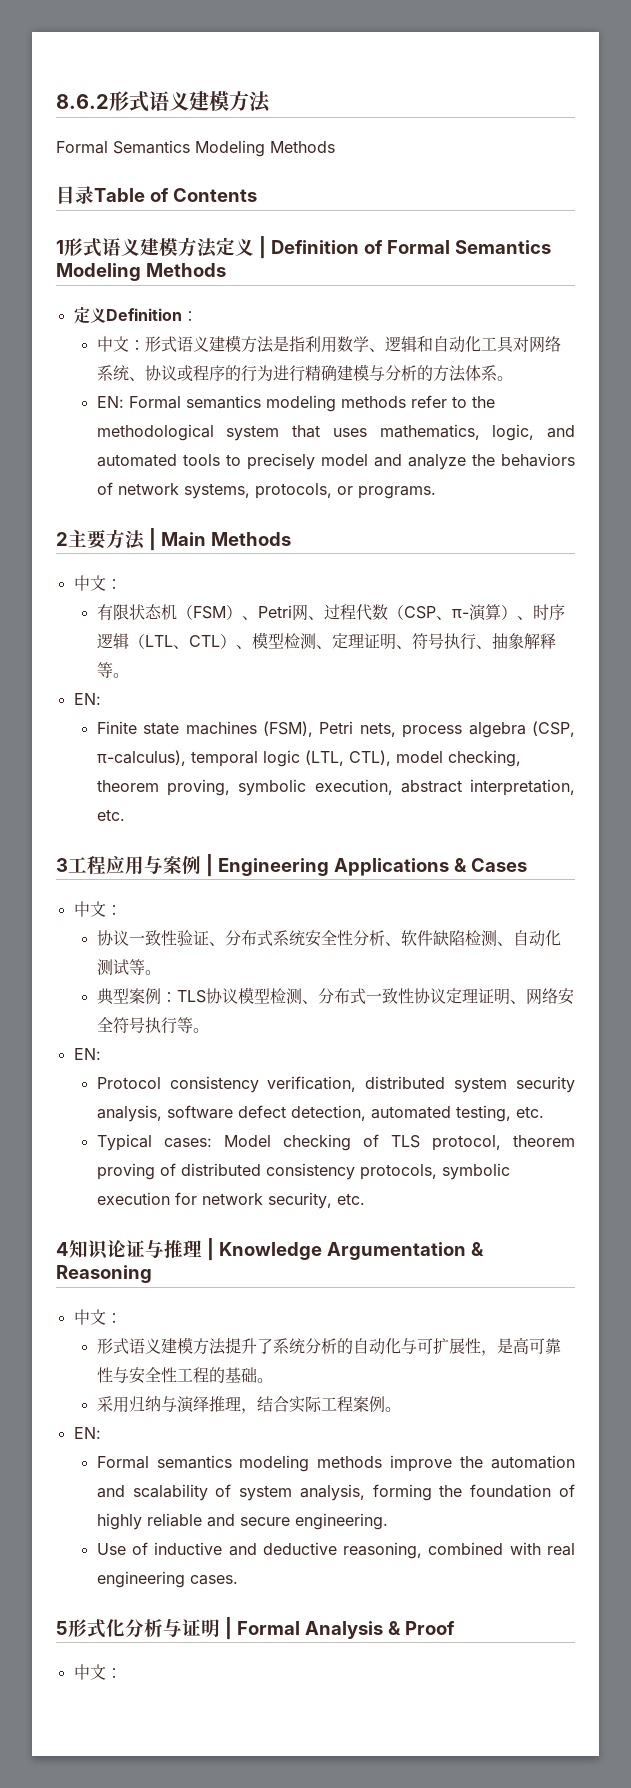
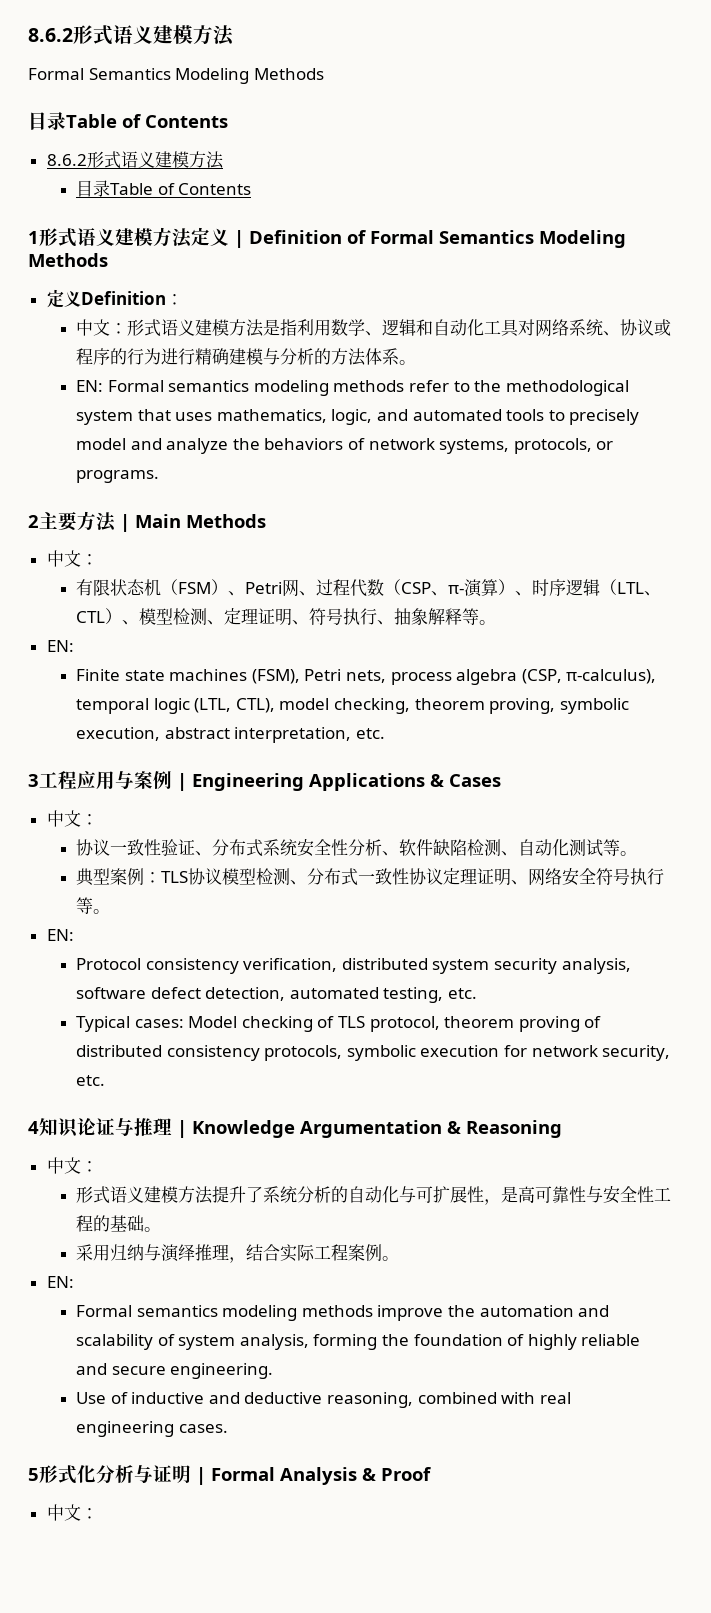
(257, 195) none -> [46,151,224,169] [75,180,252,197] // 8.6.2形式语义建模方法 // 目录Table of Contents

